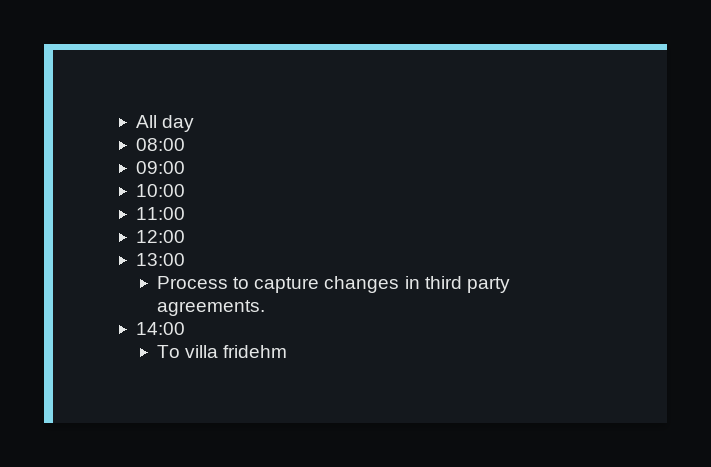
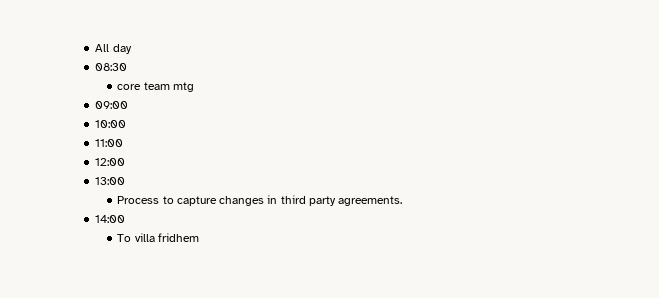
[136,138,186,151] 08:00 -> [95,63,128,71] [117,82,194,92] 08:30 // core team mtg
[223,345,288,358] fridehm -> [157,233,199,242] fridhem

